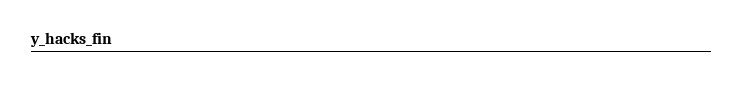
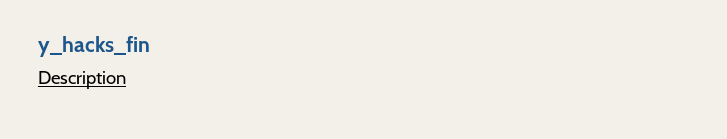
(112, 39) none -> [38,71,126,89] // Description

